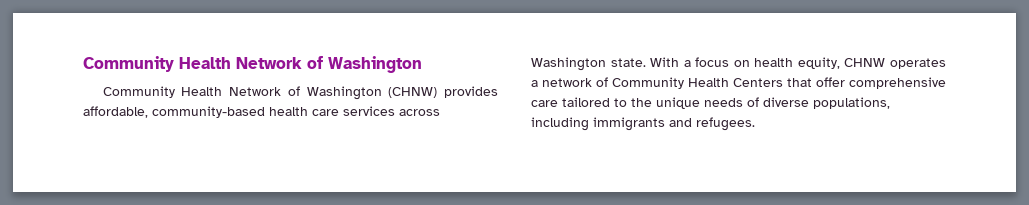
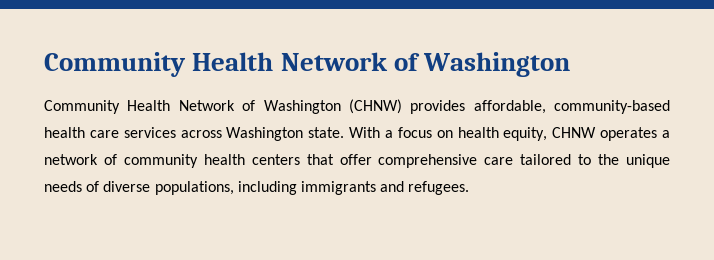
[612,77,783,89] Community Health Centers -> [123,154,300,168] community health centers

